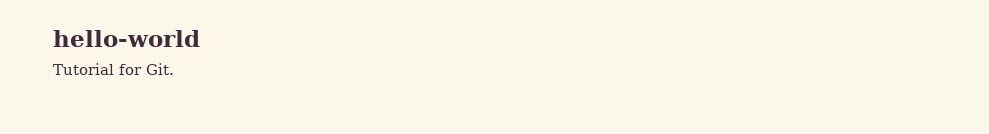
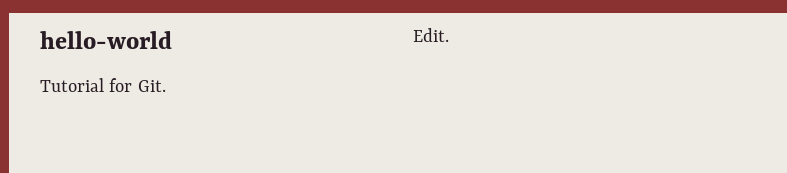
(174, 69) none -> [413,28,449,42] // Edit.

